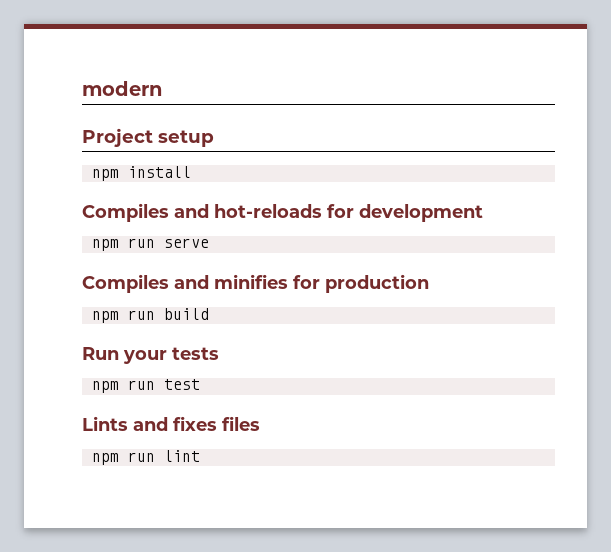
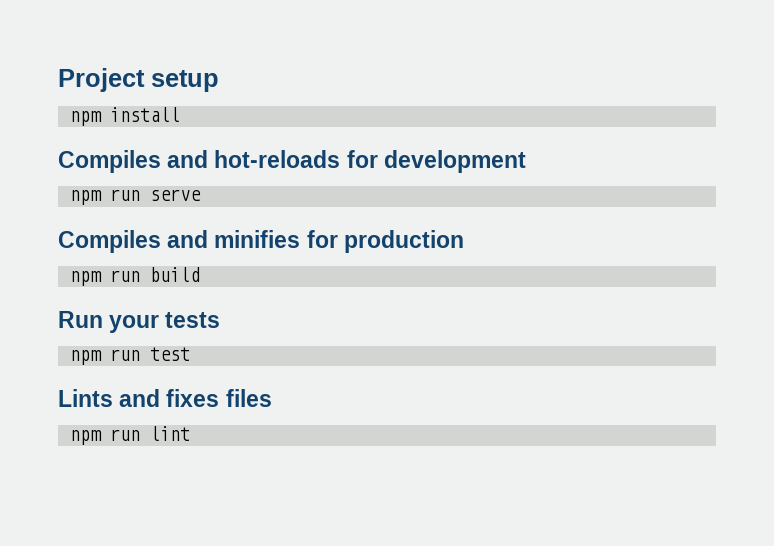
[82,81,162,96] modern // -> (58, 80) none

